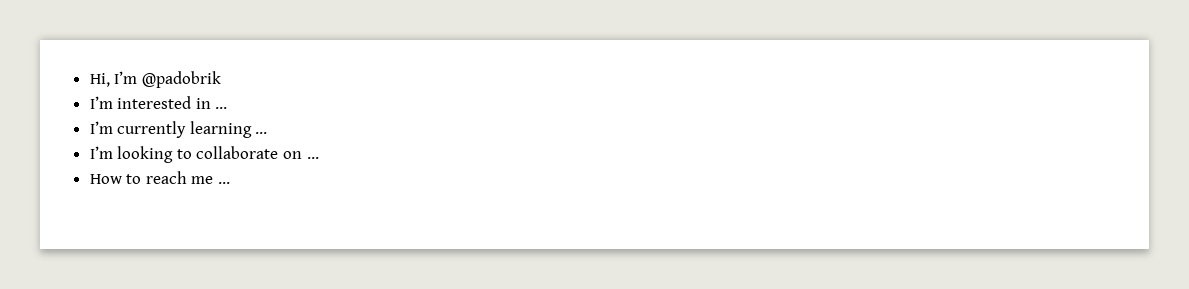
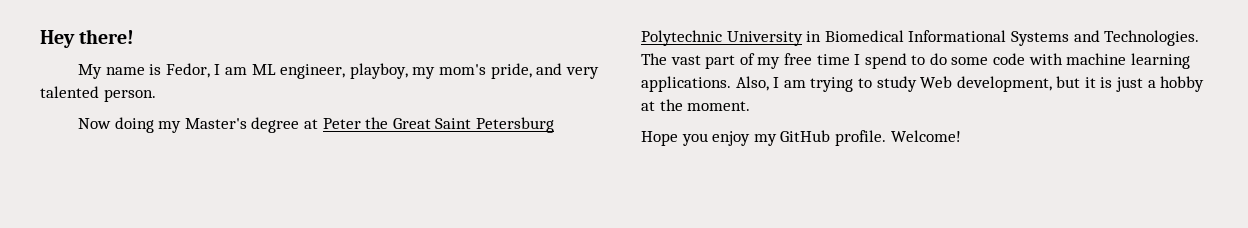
[89,71,221,88] [89,96,228,109] [89,121,268,138] [89,146,319,163] [89,171,231,184] Hi, I’m @padobrik // I’m interested in ... // I’m currently learning ... // I’m looking to collaborate on ... // How to reach me ... -> [40,29,135,48] [78,63,599,79] [40,86,156,102] [78,117,554,133] [641,30,1200,46] [641,53,1190,69] [641,76,1205,92] [641,99,751,111] [641,130,961,146] Hey there! // My name is Fedor, I am ML engineer, playboy, my mom's pride, and very talented person. // Now doing my Master's degree at Peter the Great Saint Petersburg Polytechnic University in Biomedical Informational Systems and Technologies. The vast part of my free time I spend to do some code with machine learning applications. Also, I am trying to study Web development, but it is just a hobby at the moment. // Hope you enjoy my GitHub profile. Welcome!

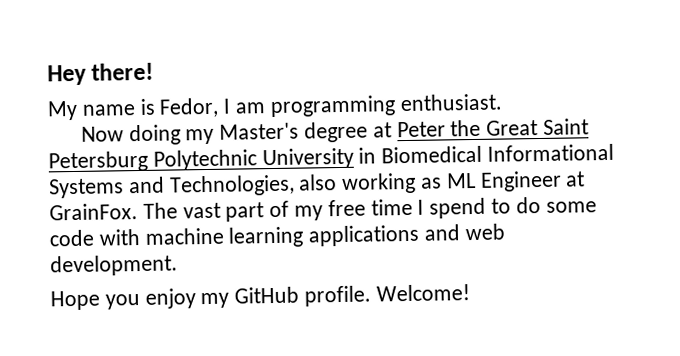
[251,63,599,79] [40,86,156,102] ML engineer, playboy, my mom's pride, and very talented person. -> [269,93,502,118] programming enthusiast.
[1104,30,1200,46] Technologies. -> [168,170,586,197] [49,203,138,221] Technologies, also working as ML Engineer at GrainFox.
[641,76,1205,92] [641,99,751,111] applications. Also, I am trying to study Web development, but it is just a hobby at the moment. -> [308,223,505,247] [50,254,178,277] applications and web development.

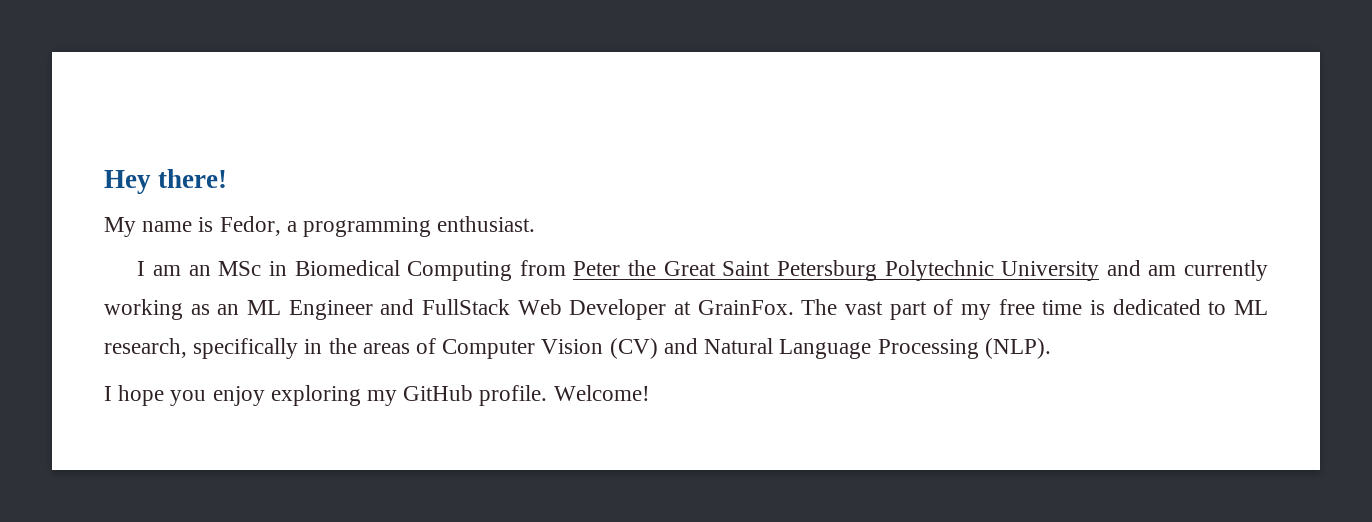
[223,98,267,114] I am -> [286,221,297,232] a
[80,121,392,146] Now doing my Master's degree at -> [137,260,566,281] I am an MSc in Biomedical Computing from
[358,143,615,164] [48,174,338,199] in Biomedical Informational Systems and Technologies, also -> [1106,260,1268,281] and am currently
(443, 183) none -> [217,304,240,315] an
(562, 181) none -> [380,299,667,320] and FullStack Web Developer
[417,196,597,219] [49,223,505,248] [50,254,178,277] [50,290,100,311] I spend to do some code with machine learning applications and web development. // Hope -> [1089,299,1268,315] [104,338,1051,359] [104,385,165,406] is dedicated to ML research, specifically in the areas of Computer Vision (CV) and Natural Language Processing (NLP). // I hope
(196, 298) none -> [270,385,361,406] exploring

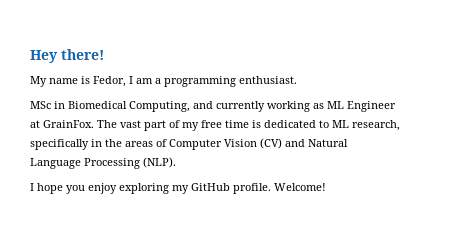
(281, 226) none -> [129,76,153,84] I am
[137,260,1177,281] I am an MSc in Biomedical Computing from Peter the Great Saint Petersburg Polytechnic University and am -> [30,101,213,112] MSc in Biomedical Computing, and
[217,304,240,315] an -> (324, 106) none
[380,299,667,320] and FullStack Web Developer -> (396, 106) none

